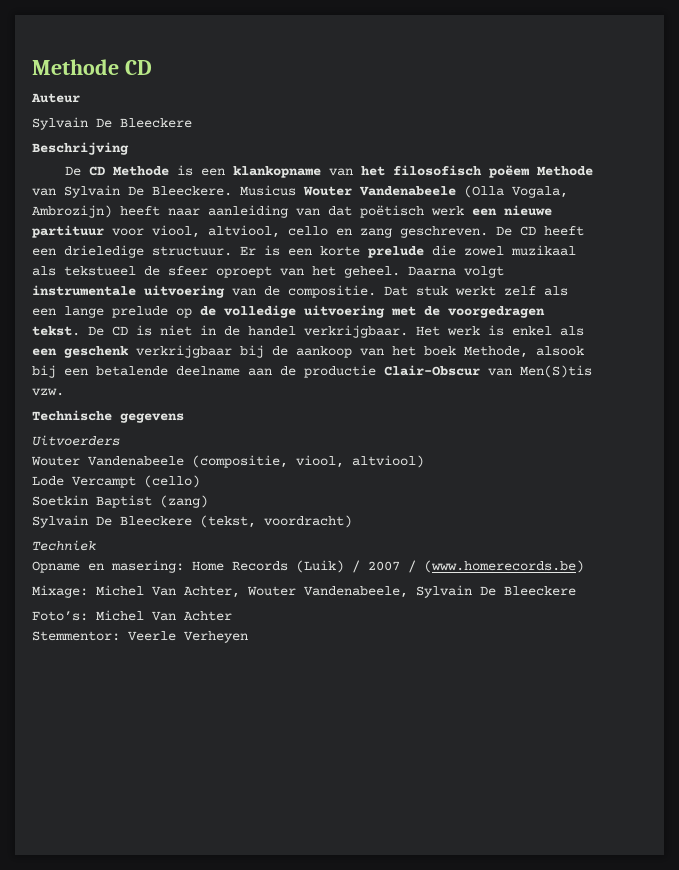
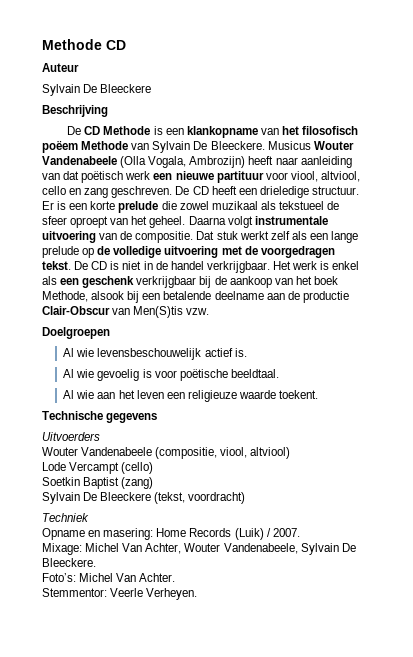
(64, 392) none -> [42,327,110,339] [63,348,247,360] [63,369,279,381] [63,390,319,402] // Doelgroepen // Al wie levensbeschouwelijk actief is. // Al wie gevoelig is voor poëtische beeldtaal. // Al wie aan het leven een religieuze waarde toekent.
[368,560,584,573] 2007 / (www.homerecords.be) -> [272,528,300,537] 2007.
[504,586,576,596] Bleeckere -> [42,558,96,567] Bleeckere.
[184,611,232,621] Achter -> [139,573,176,582] Achter.
[184,631,248,643] Verheyen -> [146,588,198,600] Verheyen.

